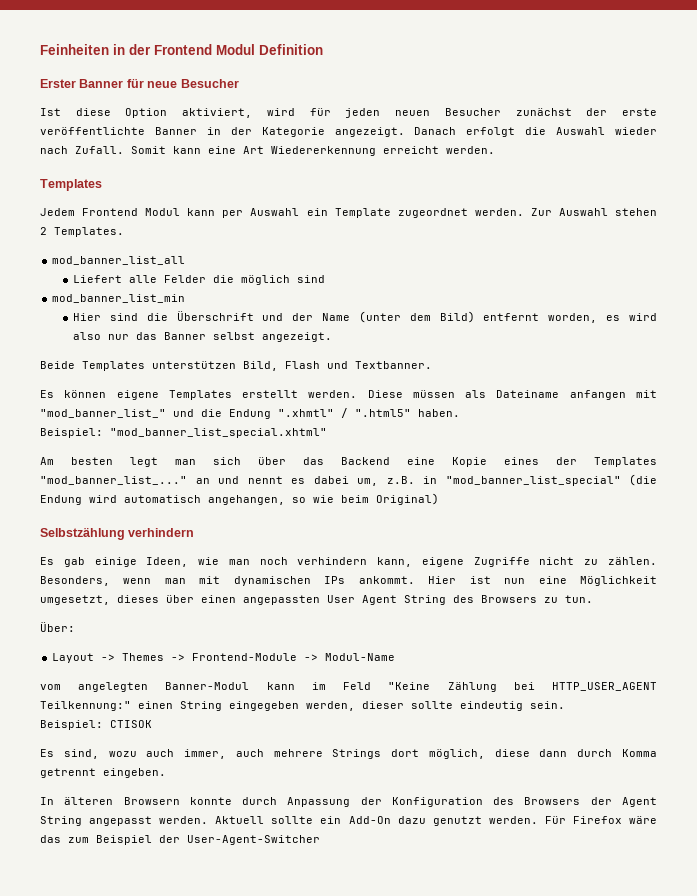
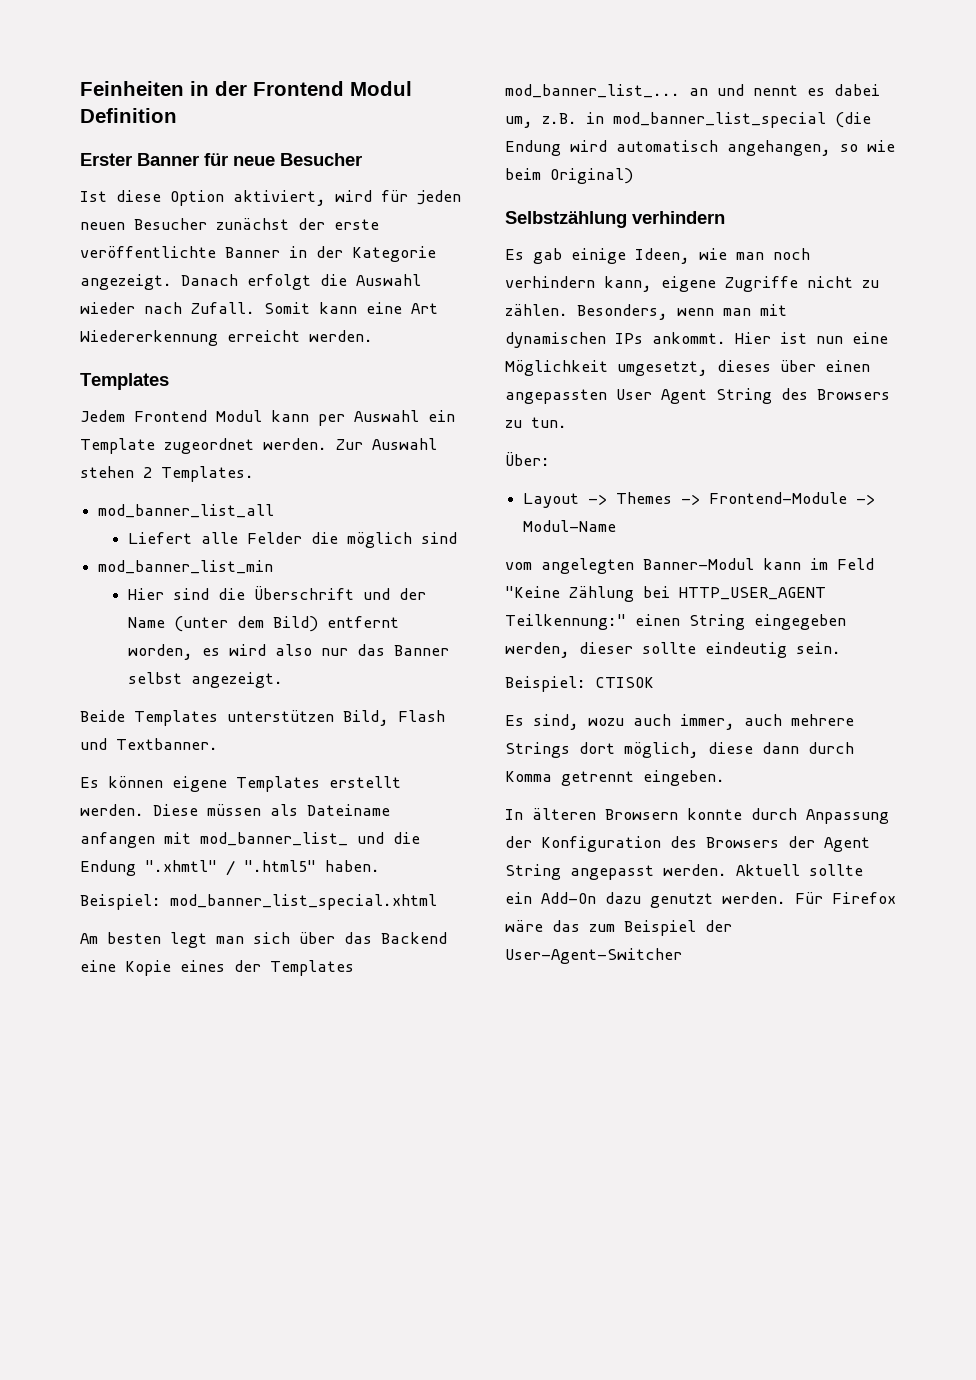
[40,409,166,418] "mod_banner_list_" -> [200,832,348,846] mod_banner_list_
[110,428,327,438] "mod_banner_list_special.xhtml" -> [170,894,437,910] mod_banner_list_special.xhtml
[40,476,187,485] "mod_banner_list_..." -> [505,84,680,98] mod_banner_list_...
[445,476,621,486] "mod_banner_list_special" -> [613,112,826,128] mod_banner_list_special

